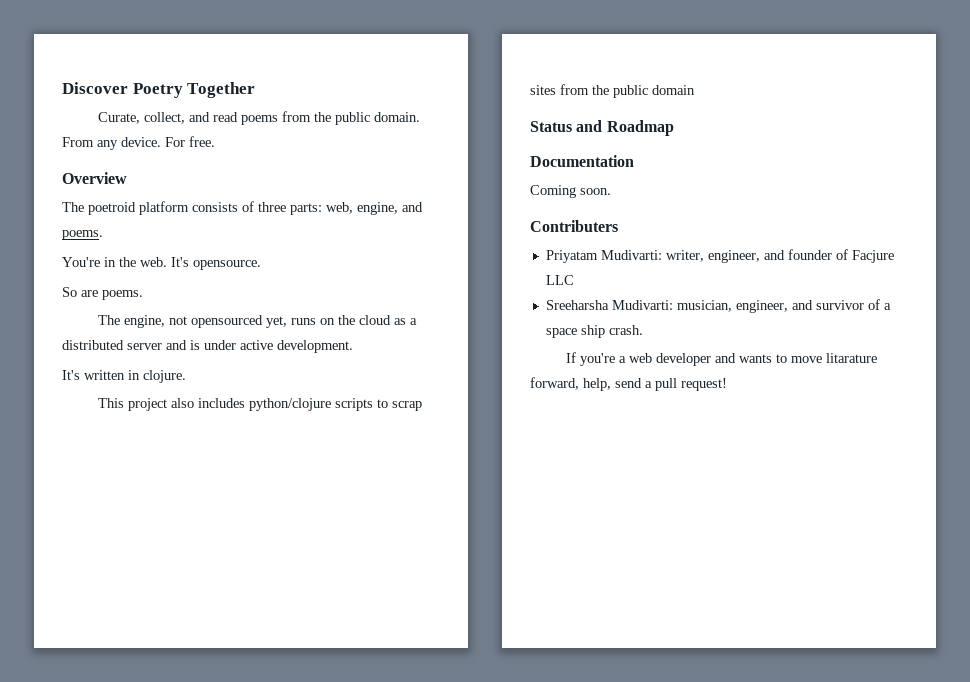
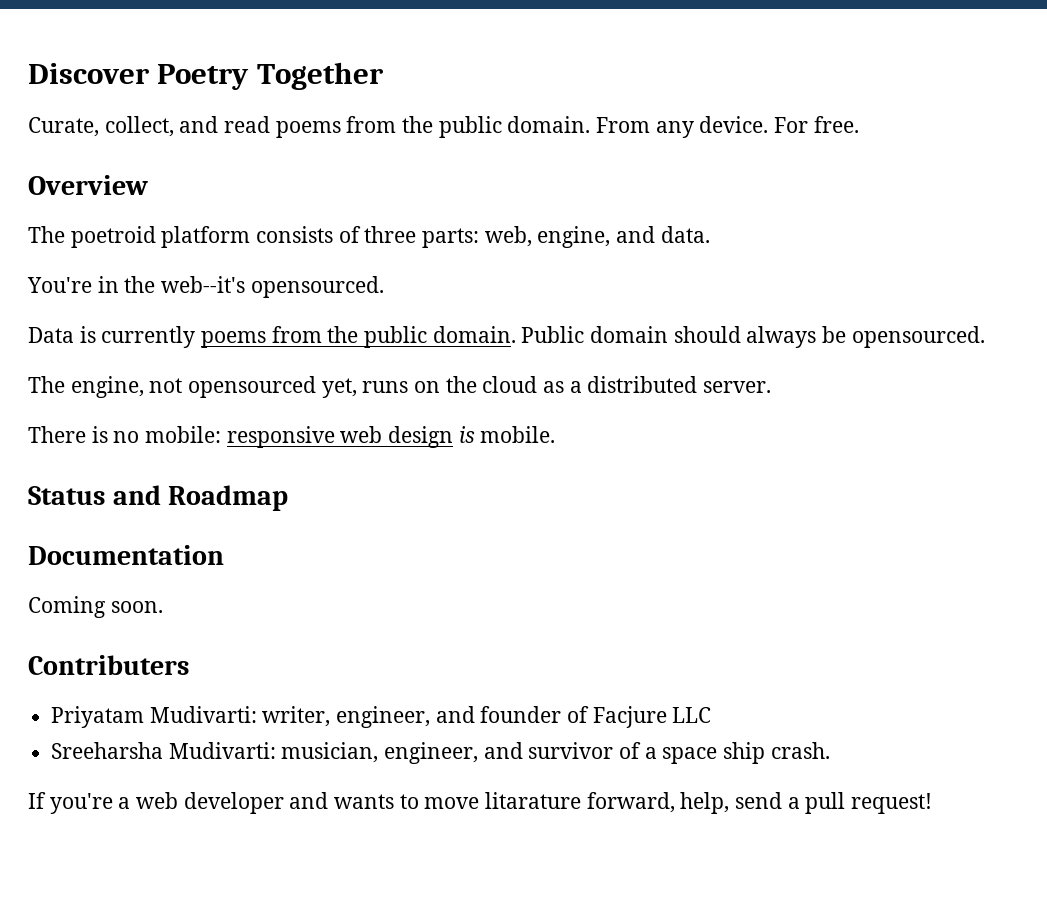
[62,230,103,240] poems. -> [660,226,710,243] data.
[140,257,261,270] [62,287,143,300] web. It's opensource. // So are poems. -> [161,276,384,298] [28,326,985,348] web--it's opensourced. // Data is currently poems from the public domain. Public domain should always be opensourced.
[127,340,353,353] [62,370,186,383] [97,398,422,411] [530,84,695,98] server and is under active development. // It's written in clojure. // This project also includes python/clojure scripts to scrap sites from the public domain -> [703,381,772,393] [28,426,556,448] server. // There is no mobile: responsive web design is mobile.

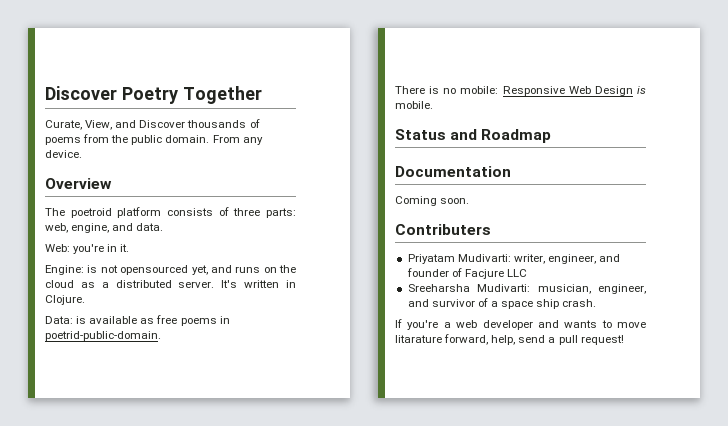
[104,116,271,137] collect, and read -> [85,119,260,130] View, and Discover thousands of
[774,116,859,133] For free. -> (82, 154) none
[27,276,384,298] [28,326,985,348] [28,376,144,398] You're in the web--it's opensourced. // Data is currently poems from the public domain. Public domain should always be opensourced. // The engine, -> [45,244,130,254] [45,265,98,275] Web: you're in it. // Engine: is
(357, 388) none -> [210,265,232,273] and
(772, 387) none -> [221,280,296,288] [45,295,85,305] [45,315,230,326] [45,331,161,341] It's written in Clojure. // Data: is available as free poems in poetrid-public-domain.
[226,426,454,448] responsive web design -> [502,86,633,96] Responsive Web Design

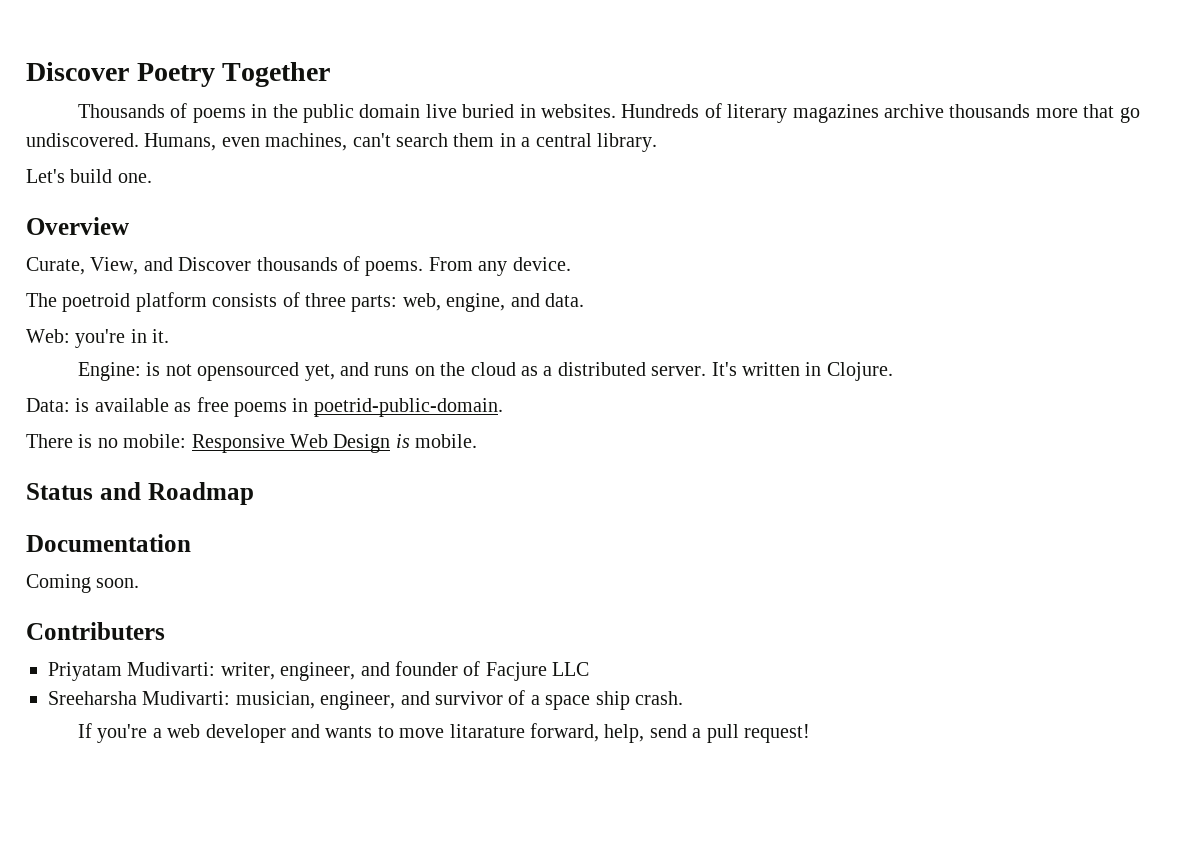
(262, 95) none -> [77,103,1140,123] [26,133,657,152] [26,169,152,183] [26,217,129,235] // Thousands of poems in the public domain live buried in websites. Hundreds of literary magazines archive thousands more that go undiscovered. Humans, even machines, can't search them in a central library. // Let's build one. // Overview
[45,134,210,145] poems from the public domain. -> [365,261,424,276] poems.
[45,178,112,189] // Overview -> (571, 264) none

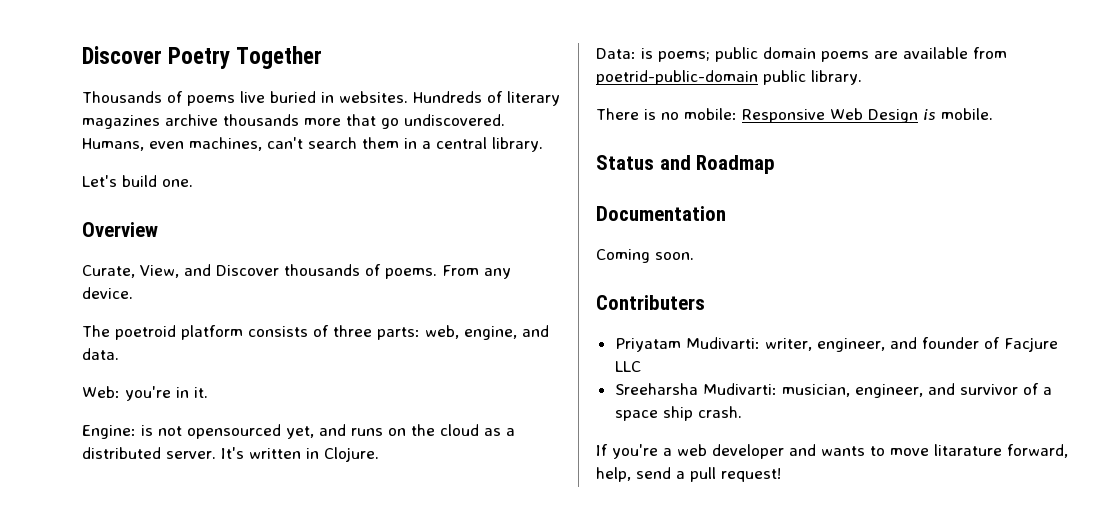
[251,104,421,123] in the public domain -> (235, 100) none
[94,397,503,417] available as free poems in poetrid-public-domain. -> [658,47,1007,62] [596,70,862,85] poems; public domain poems are available from poetrid-public-domain public library.

